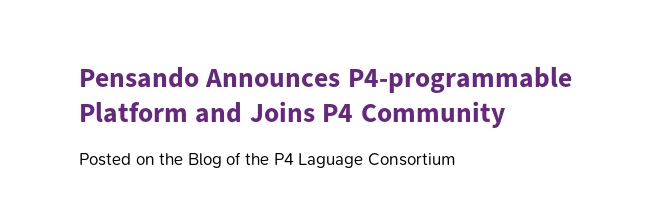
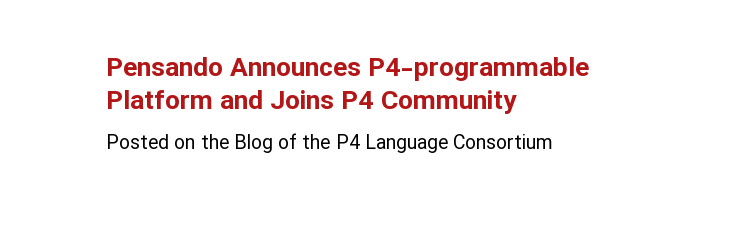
[298,153,364,168] Laguage -> [364,134,448,153] Language

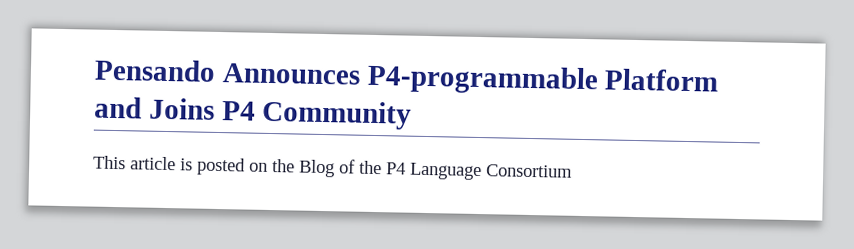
[106,134,169,149] Posted -> [93,155,246,176] This article is posted

